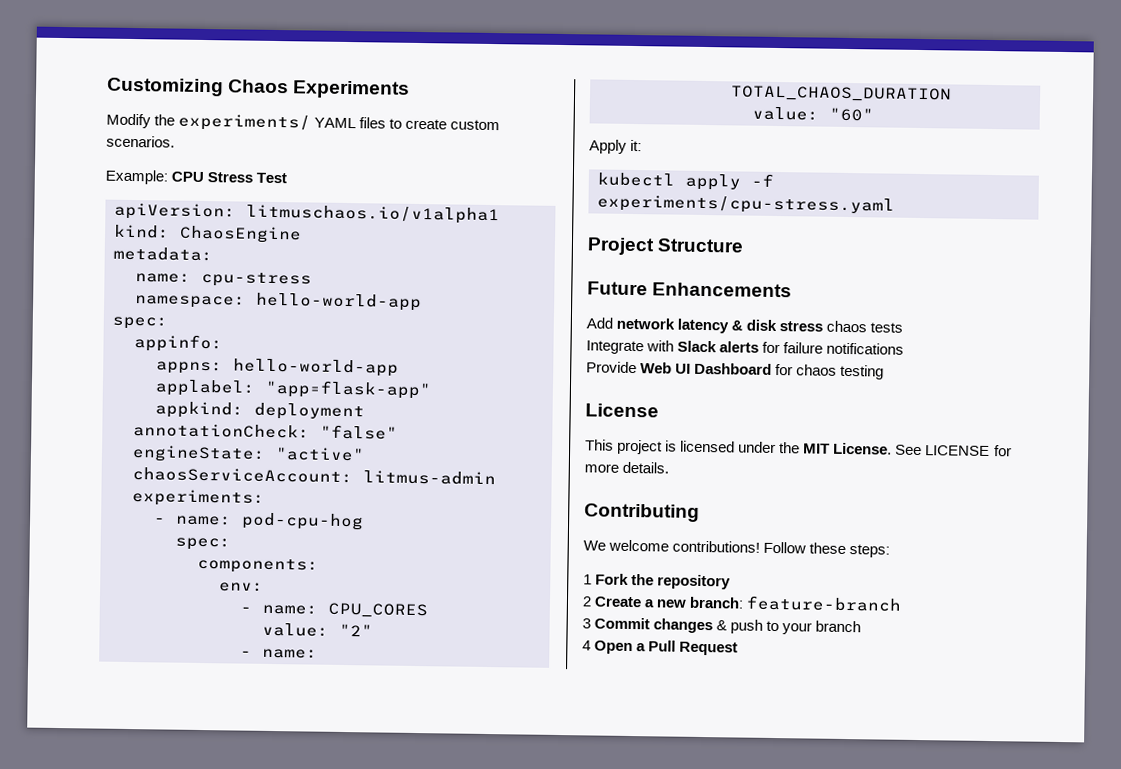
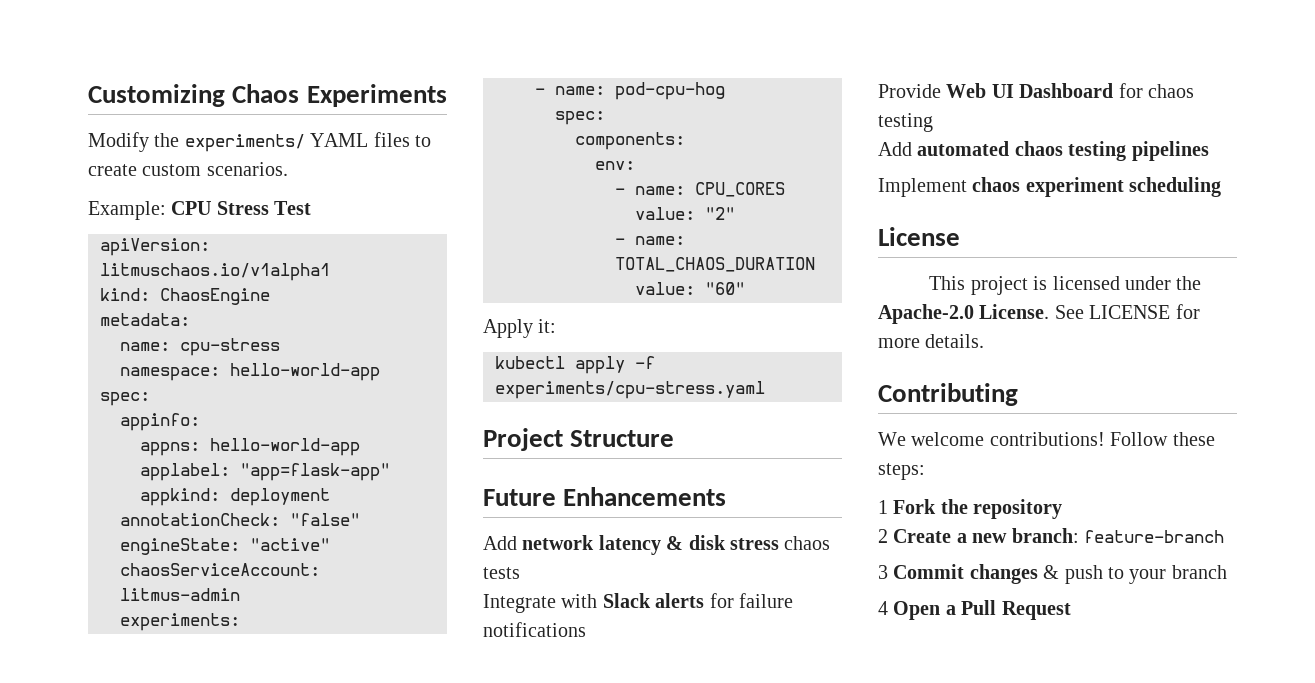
(885, 372) none -> [878,141,1209,161] [878,177,1222,197] // Add automated chaos testing pipelines // Implement chaos experiment scheduling
[803,443,831,454] MIT -> [878,304,974,324] Apache-2.0

